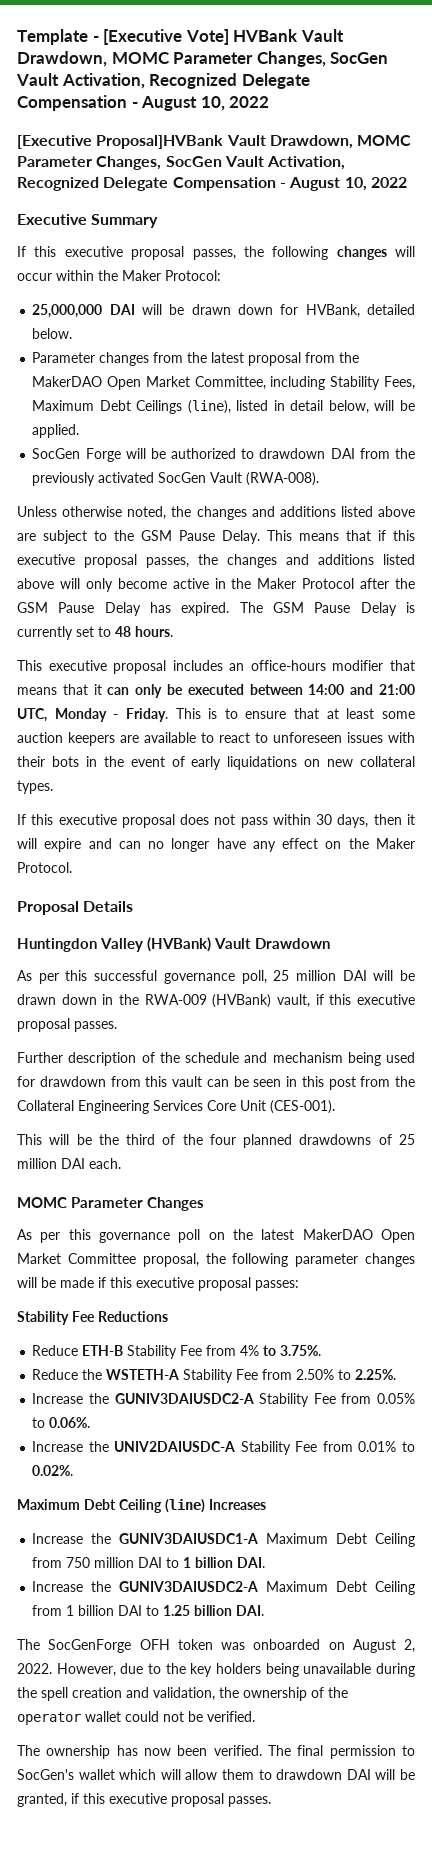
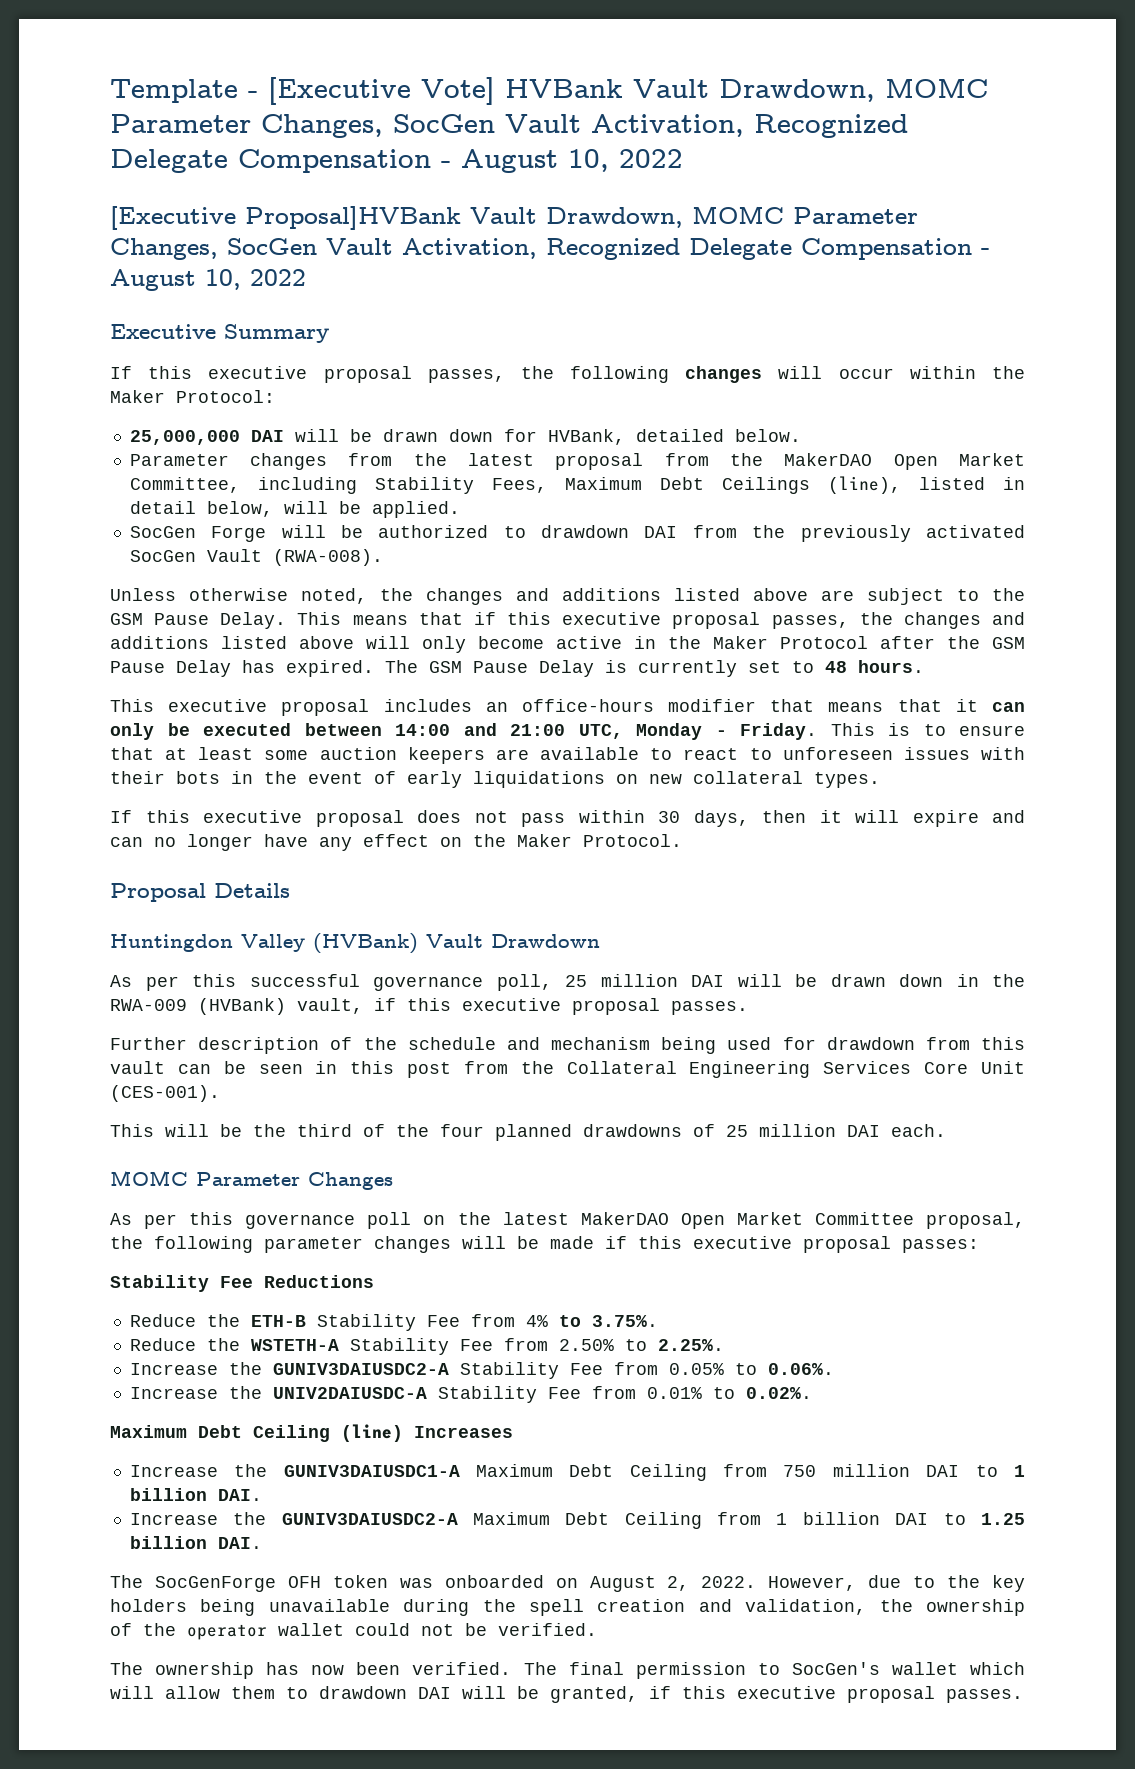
(79, 1350) none -> [206,1314,240,1327] the

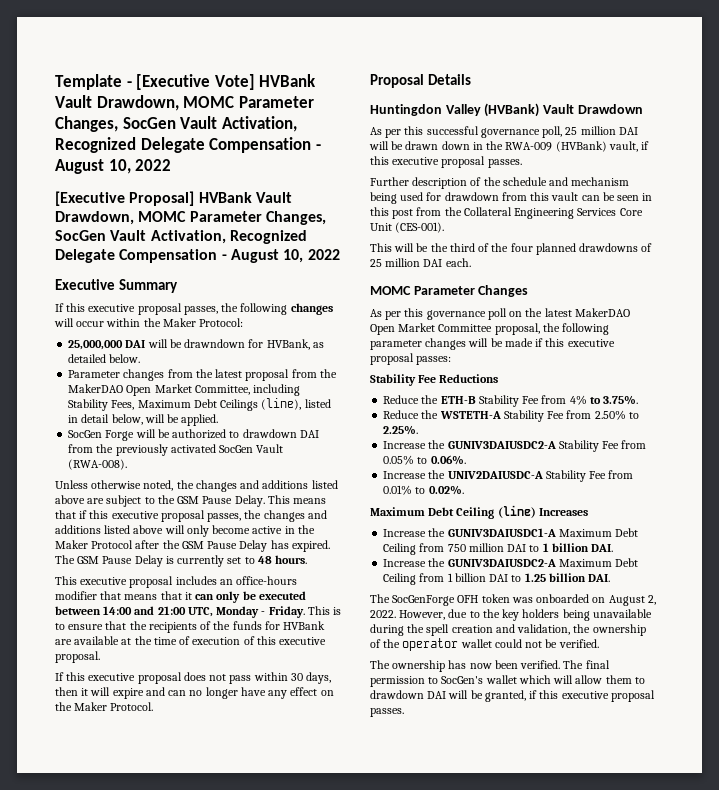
[245,206,461,230] Proposal]HVBank -> [129,191,252,206] Proposal] HVBank
[382,429,493,442] drawn down -> [184,339,246,348] drawndown
(625, 437) none -> [312,342,324,348] as
[165,747,1026,764] [110,771,880,788] at least some auction keepers are available to react to unforeseen issues with their bots in the event of early liquidations on new collateral types. -> [129,621,326,633] [55,636,327,645] [55,651,100,663] the recipients of the funds for HVBank are available at the time of execution of this executive proposal.

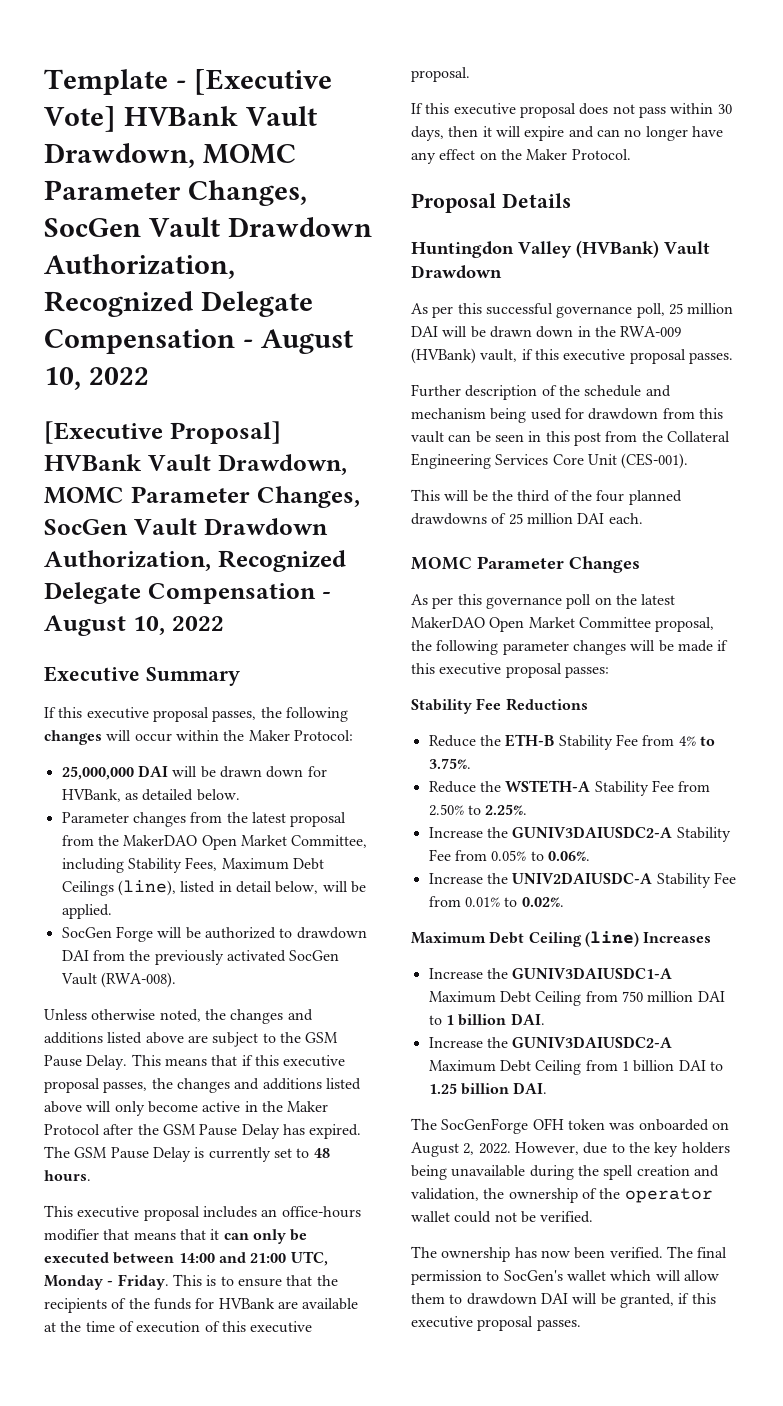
[221,116,297,132] Activation, -> [227,217,372,237] [44,254,235,279] Drawdown Authorization,
[150,230,226,244] Activation, -> [203,518,328,535] [44,550,211,571] Drawdown Authorization,
[184,339,246,348] drawndown -> [219,766,304,778] drawn down

